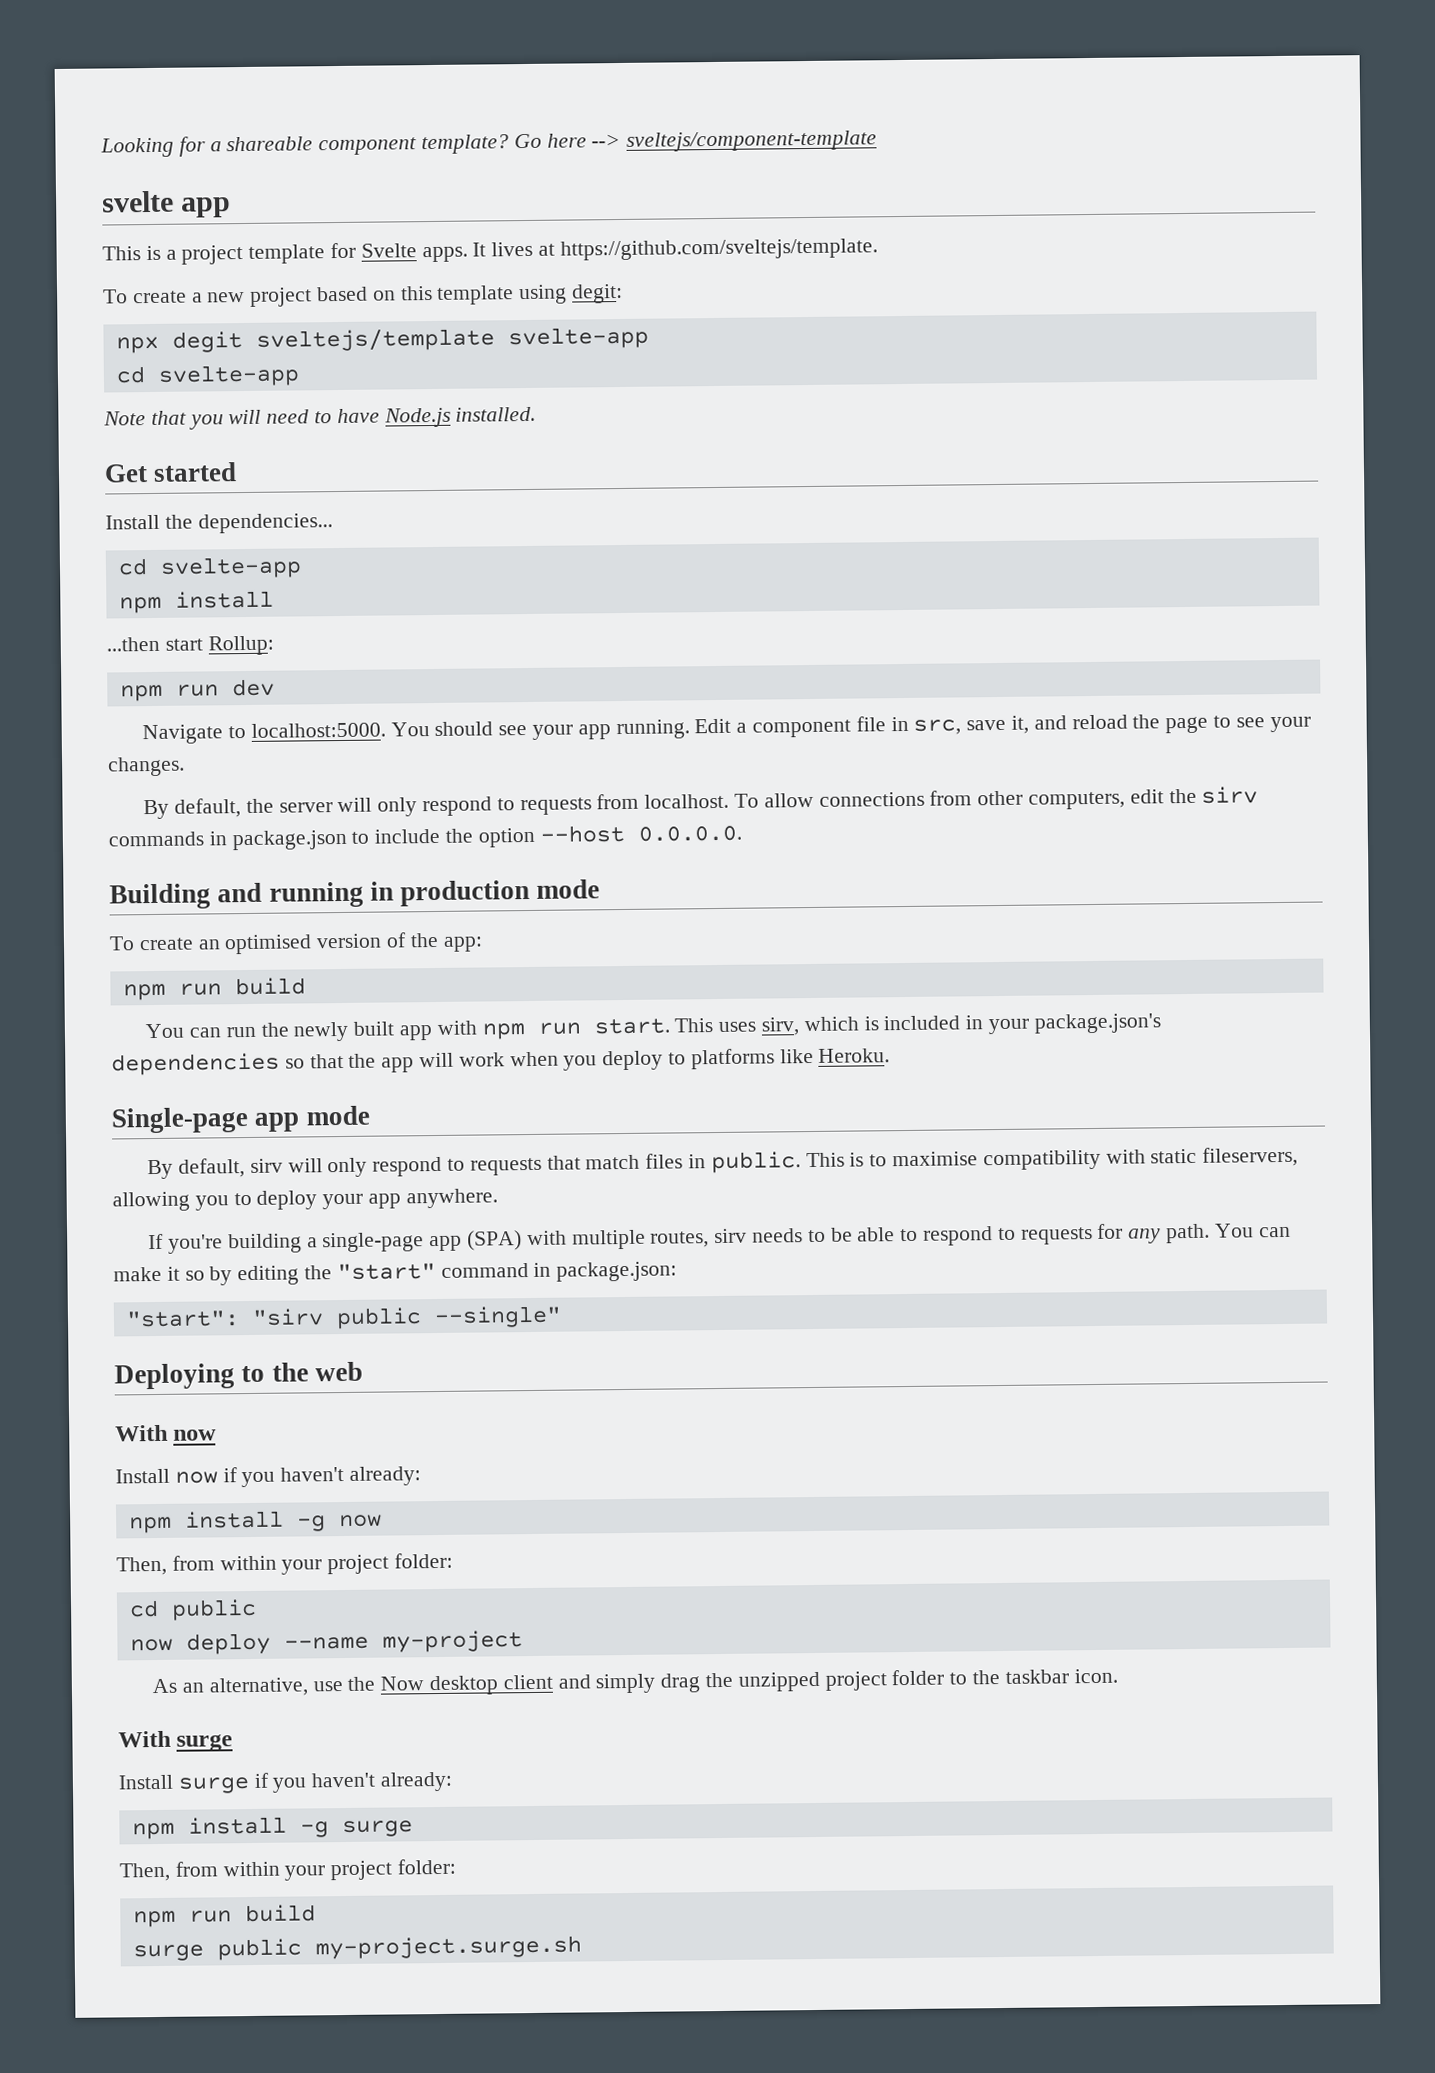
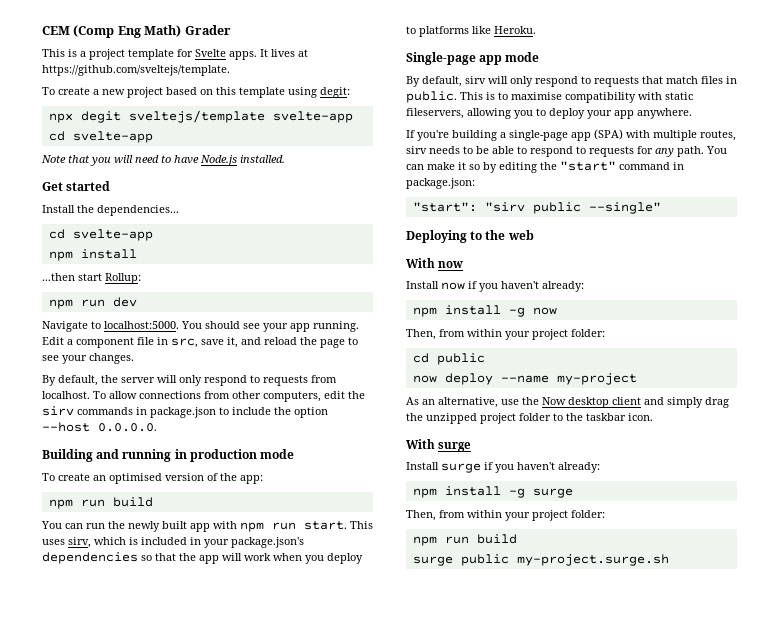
[100,130,878,158] [101,190,232,218] Looking for a shareable component template? Go here --> sveltejs/component-template // svelte app -> [42,25,231,38] CEM (Comp Eng Math) Grader

